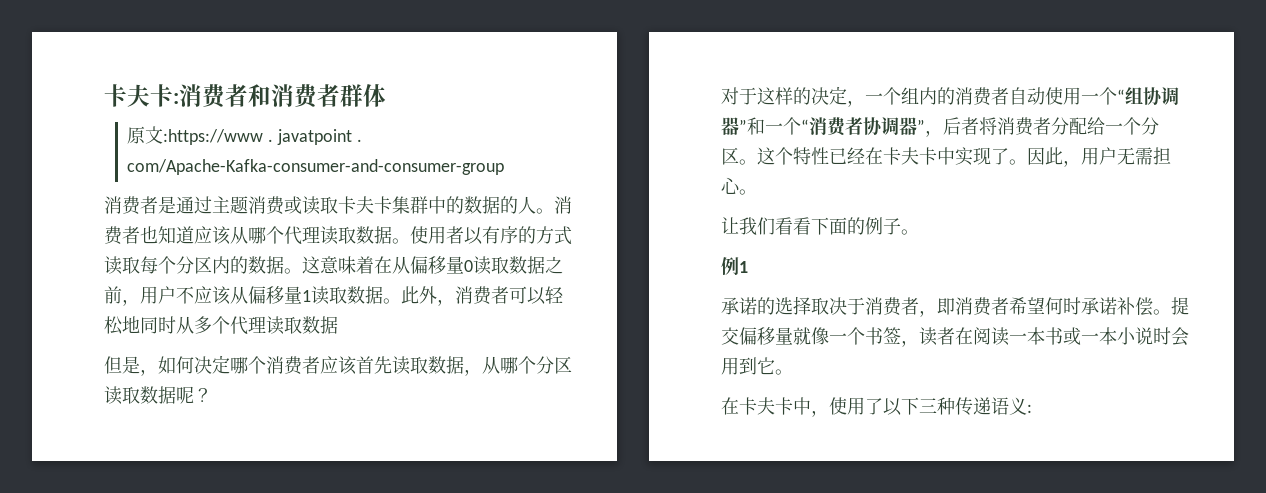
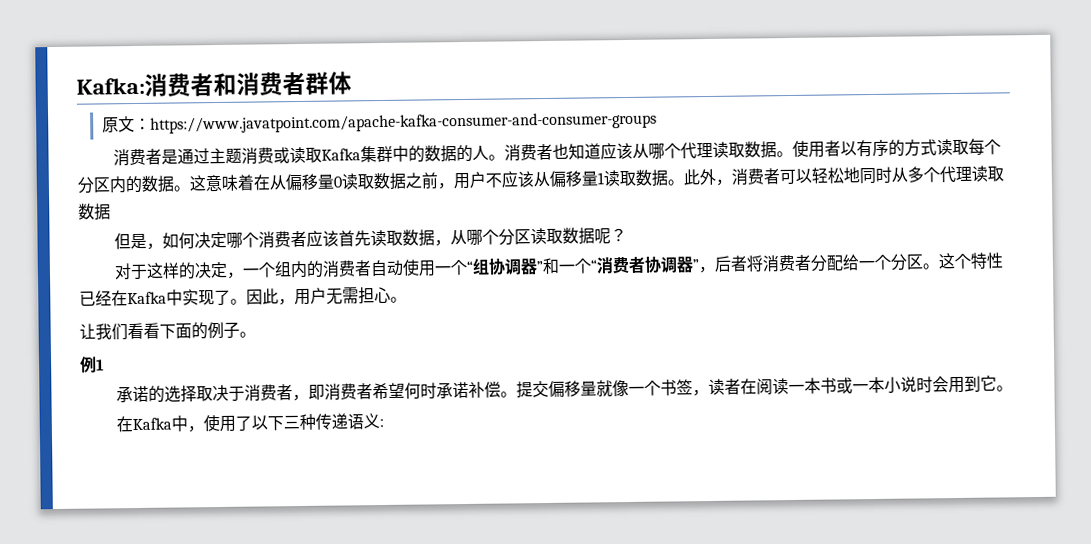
[104,84,179,107] 卡夫卡: -> [76,77,145,95] Kafka:
[163,129,363,145] [127,159,505,175] :https://www . javatpoint . com/Apache-Kafka-consumer-and-consumer-group -> [133,111,657,134] ：https://www.javatpoint.com/apache-kafka-consumer-and-consumer-groups
[338,196,392,214] 卡夫卡 -> [320,148,361,161] Kafka
[883,147,937,165] 卡夫卡 -> [127,291,167,305] Kafka
[739,397,793,415] 卡夫卡 -> [131,417,172,431] Kafka

